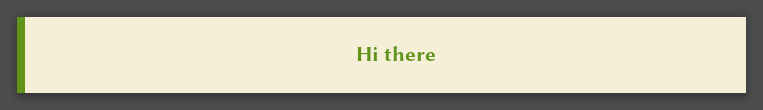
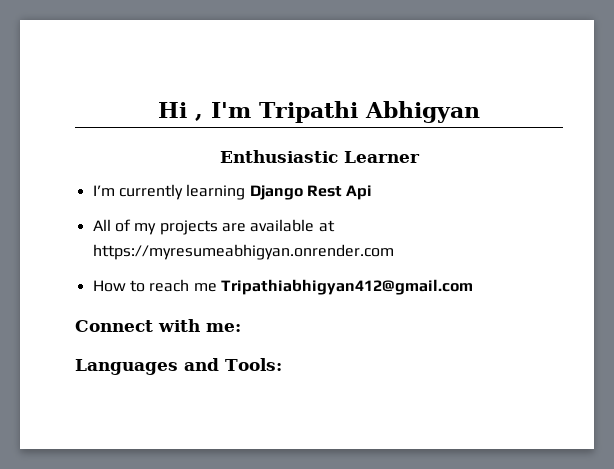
[384,46,437,61] there -> [195,101,480,123] [219,150,420,163] [92,184,373,200] [92,219,335,235] [92,244,394,260] [92,279,473,295] [75,319,241,332] [75,358,282,375] , I'm Tripathi Abhigyan // Enthusiastic Learner // I’m currently learning Django Rest Api // All of my projects are available at https://myresumeabhigyan.onrender.com // How to reach me Tripathiabhigyan412@gmail.com // Connect with me: // Languages and Tools:

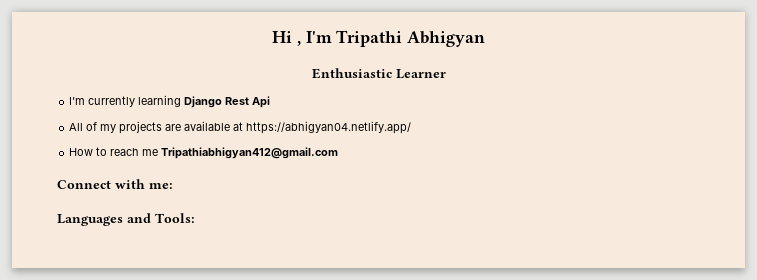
[92,244,394,260] https://myresumeabhigyan.onrender.com -> [246,121,412,134] https://abhigyan04.netlify.app/

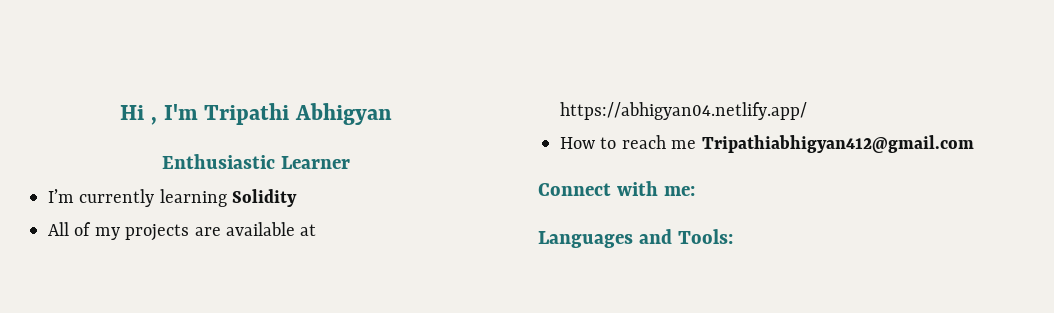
[184,96,271,108] Django Rest Api -> [232,189,298,207] Solidity

